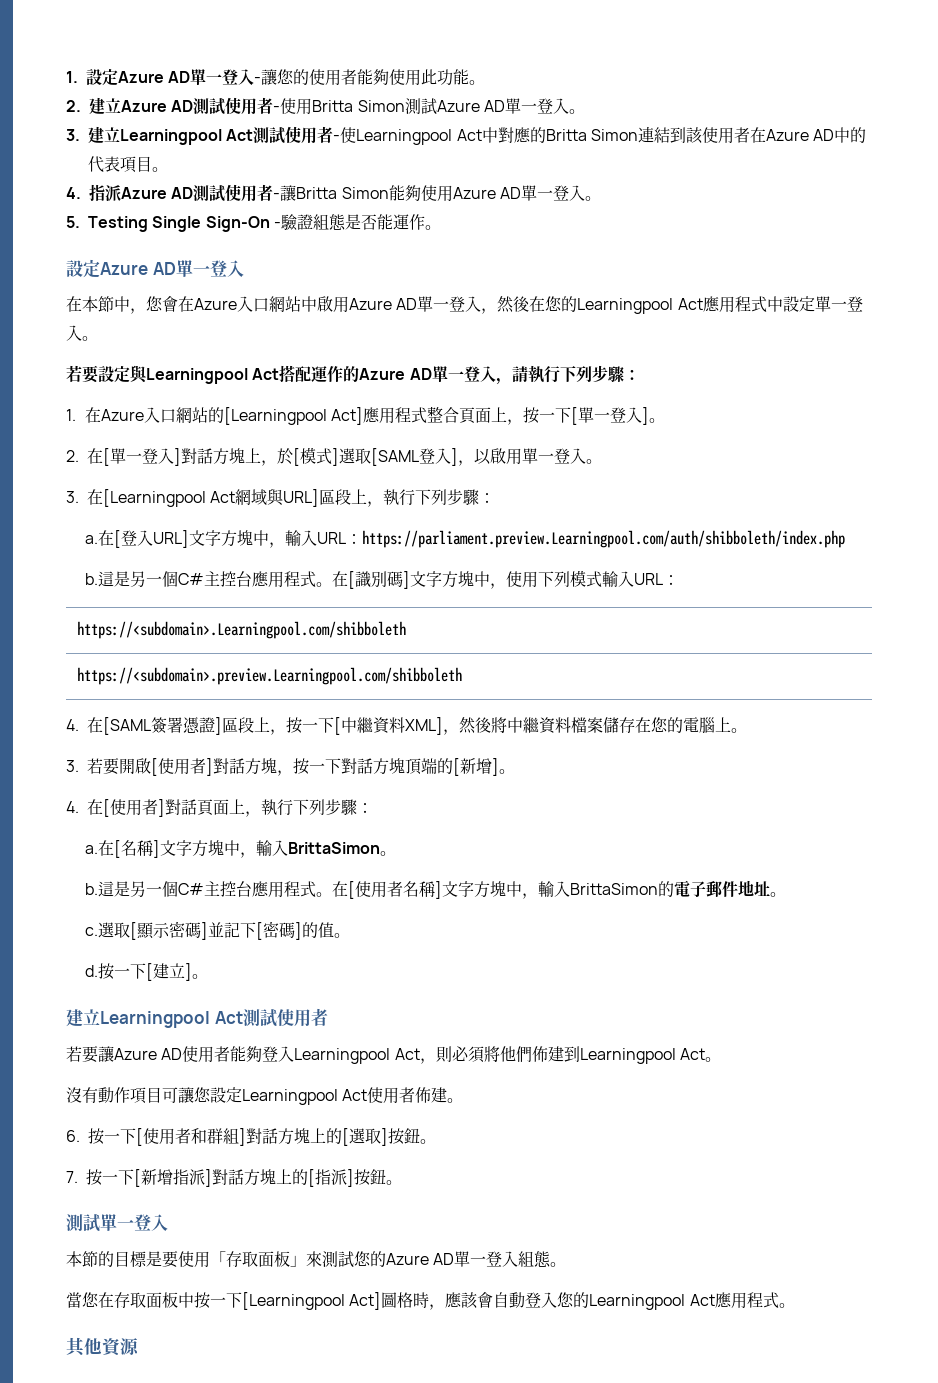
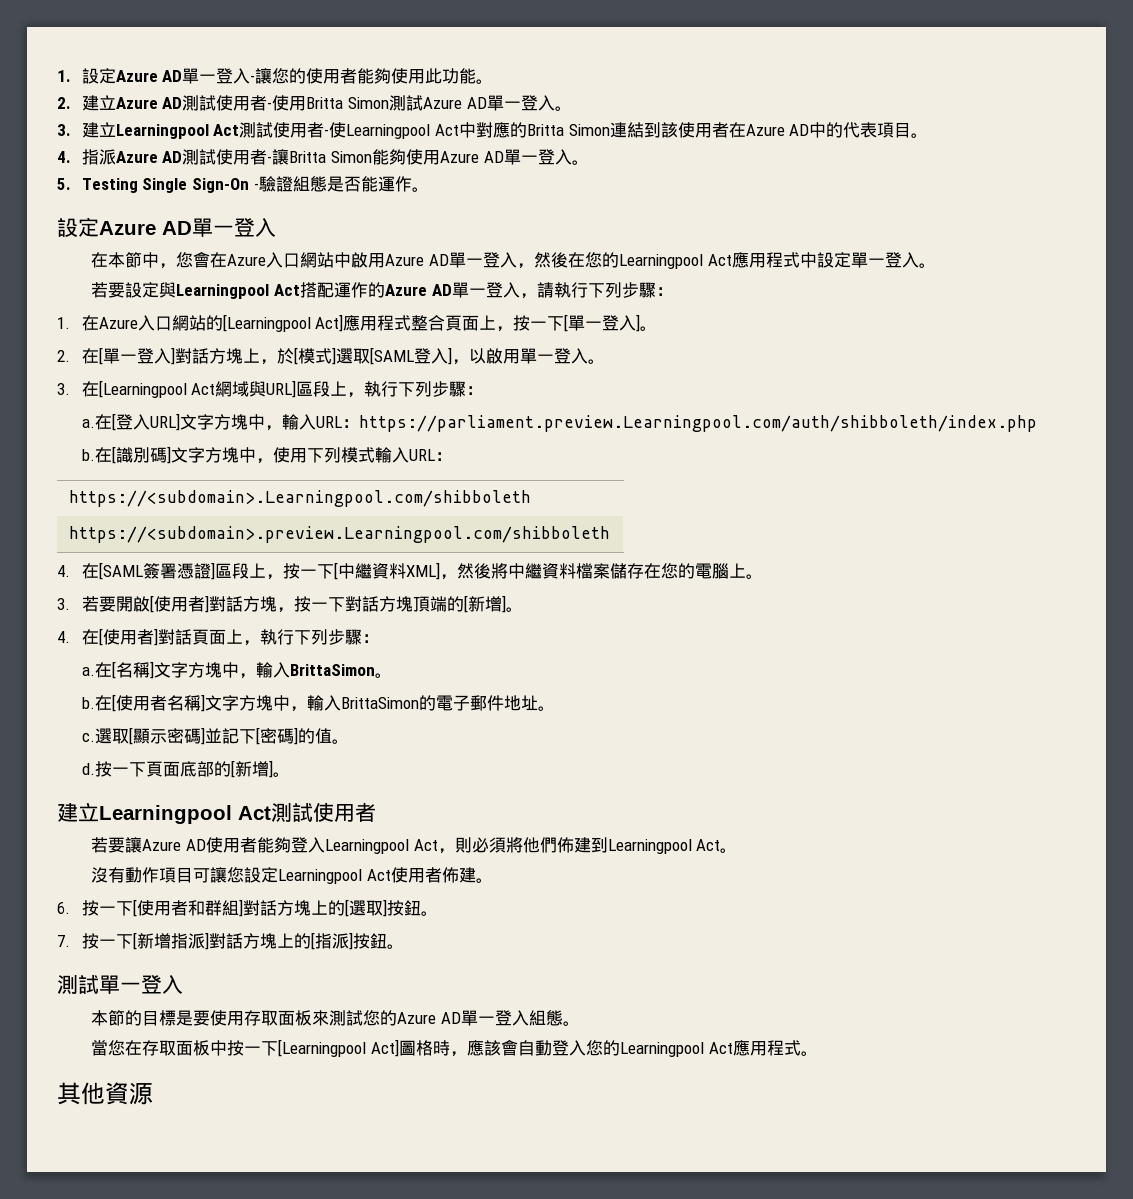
[97,571,332,588] 這是另一個C#主控台應用程式。 -> (95, 455) none
[97,881,332,898] 這是另一個C#主控台應用程式。 -> (95, 703) none
[145,963,185,981] [建立 -> [145,760,269,778] 頁面底部的[新增
[210,1251,306,1267] 「存取面板」 -> [244,1010,313,1026] 存取面板

